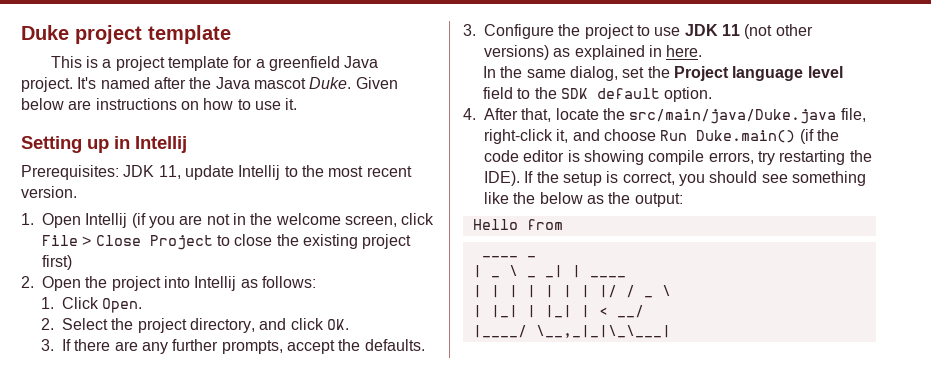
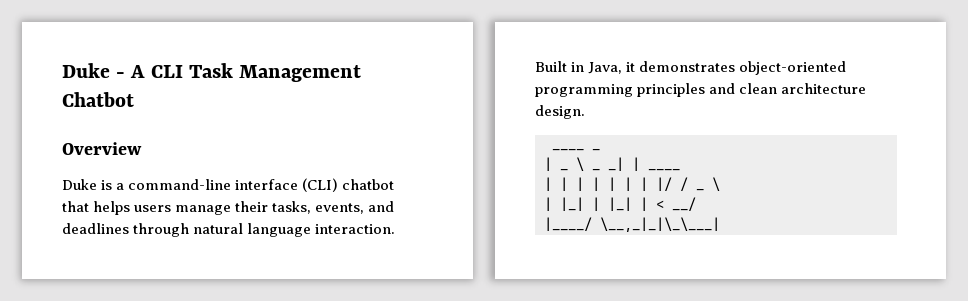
[21,25,231,44] [50,56,379,71] [21,77,398,92] [21,98,298,110] [21,136,187,153] [21,165,412,180] [21,186,77,198] [21,213,435,228] [42,234,412,250] [42,255,72,270] [21,276,316,291] [41,297,143,313] [41,318,349,333] [41,339,425,354] [463,24,813,39] [484,45,703,60] [483,66,843,81] [483,87,713,102] [463,108,866,124] [484,129,839,144] [484,150,872,165] [484,171,866,186] [484,192,683,207] [472,219,563,230] Duke project template // This is a project template for a greenfield Java project. It's named after the Java mascot Duke. Given below are instructions on how to use it. // Setting up in Intellij // Prerequisites: JDK 11, update Intellij to the most recent version. // 1. Open Intellij (if you are not in the welcome screen, click File > Close Project to close the existing project first) // 2. Open the project into Intellij as follows: // 1. Click Open. // 2. Select the project directory, and click OK. // 3. If there are any further prompts, accept the defaults. // 3. Configure the project to use JDK 11 (not other versions) as explained in here. // In the same dialog, set the Project language level field to the SDK default option. // 4. After that, locate the src/main/java/Duke.java file, right-click it, and choose Run Duke.main() (if the code editor is showing compile errors, try restarting the IDE). If the setup is correct, you should see something like the below as the output: // Hello from -> [62,63,362,82] [62,92,134,107] [62,142,142,155] [62,178,395,192] [62,201,395,215] [62,223,396,237] [535,61,847,75] [535,83,867,97] [535,105,585,119] Duke - A CLI Task Management Chatbot // Overview // Duke is a command-line interface (CLI) chatbot that helps users manage their tasks, events, and deadlines through natural language interaction. Built in Java, it demonstrates object-oriented programming principles and clean architecture design.

